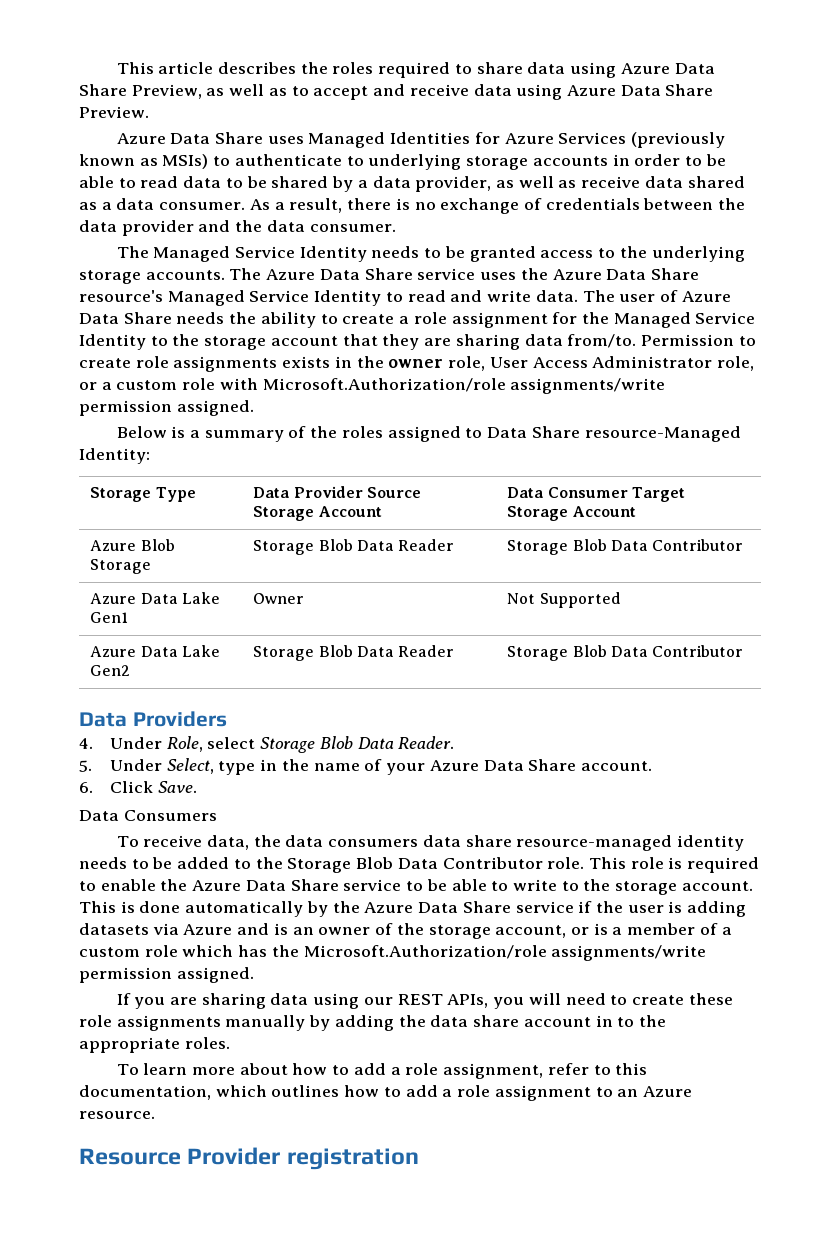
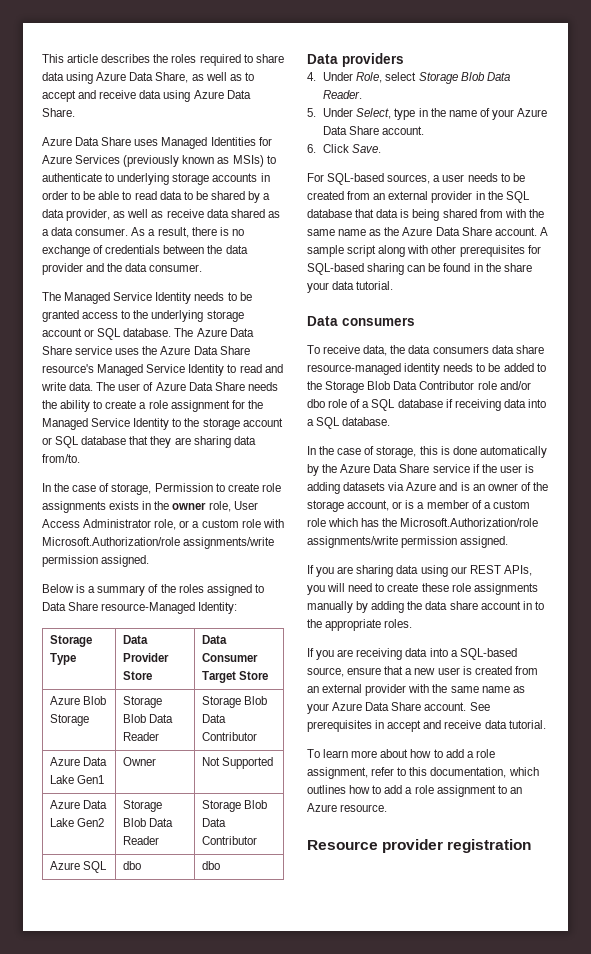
[79,84,202,99] Share Preview, -> [155,72,189,83] Share,
[665,84,714,96] [79,106,149,118] Share Preview. -> [42,108,75,117] Share.
[145,270,225,280] accounts. -> [42,328,172,340] account or SQL database.
(338, 341) none -> [42,436,127,448] or SQL database
(637, 341) none -> [42,483,152,495] // In the case of storage,
[367,487,422,498] [253,506,382,521] Source Storage Account -> [122,671,152,680] Store
[507,506,636,521] Storage Account -> [238,671,268,680] Store
[79,711,227,727] // Data Providers -> [49,861,107,873] [122,861,141,870] [201,861,220,870] [307,53,404,67] // Azure SQL | dbo | dbo // Data providers
[79,810,217,821] Data Consumers -> [307,173,525,185] [307,191,530,203] [307,209,544,221] [307,227,548,236] [307,245,541,257] [307,263,532,275] [307,281,394,293] [307,316,415,326] For SQL-based sources, a user needs to be created from an external provider in the SQL database that data is being shared from with the same name as the Azure Data Share account. A sample script along with other prerequisites for SQL-based sharing can be found in the share your data tutorial. // Data consumers
[547,857,760,873] [79,879,753,895] [79,901,116,913] role. This role is required to enable the Azure Data Share service to be able to write to the storage account. This -> [477,381,531,390] [307,399,546,411] [307,417,391,429] [307,446,438,458] role and/or dbo role of a SQL database if receiving data into a SQL database. // In the case of storage, this
(230, 1043) none -> [307,648,517,660] [307,666,538,677] [307,684,525,696] [307,702,490,714] [307,720,546,732] // If you are receiving data into a SQL-based source, ensure that a new user is created from an external provider with the same name as your Azure Data Share account. See prerequisites in accept and receive data tutorial.
[187,1147,281,1165] Provider -> [382,839,444,853] provider

